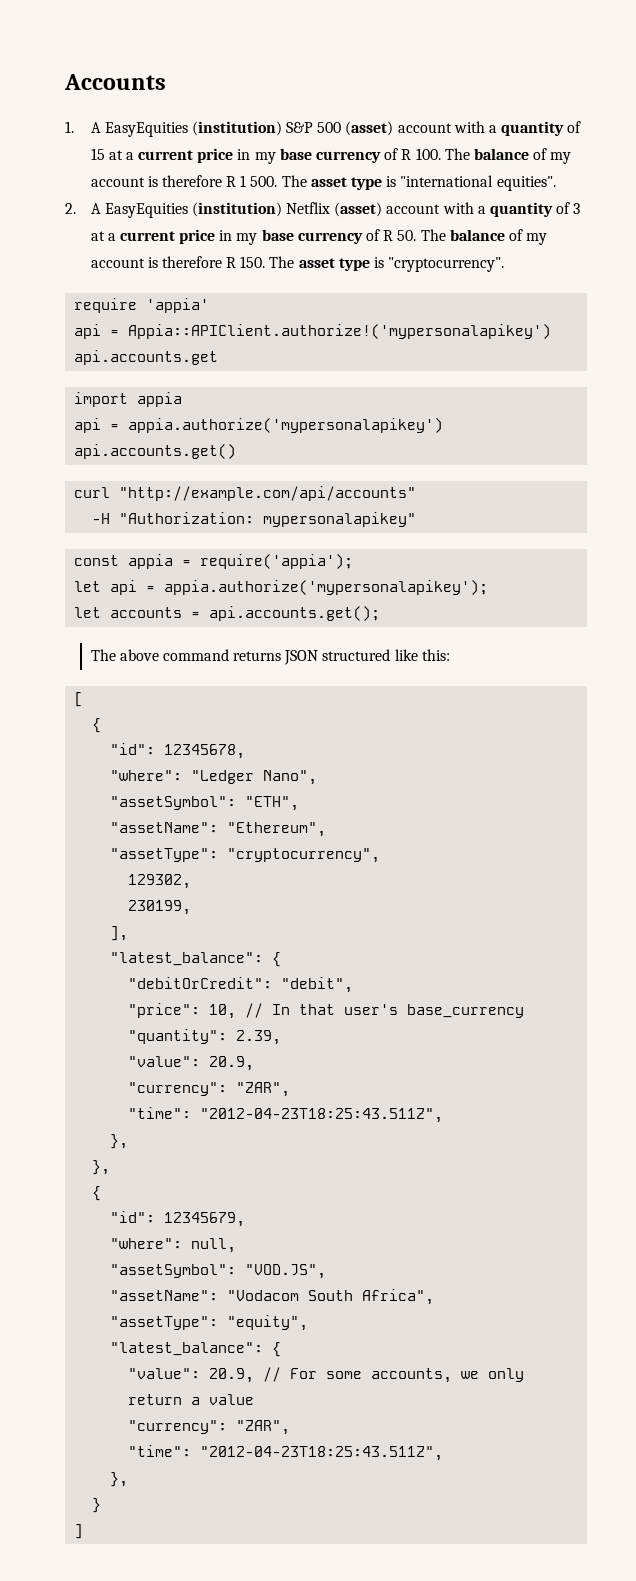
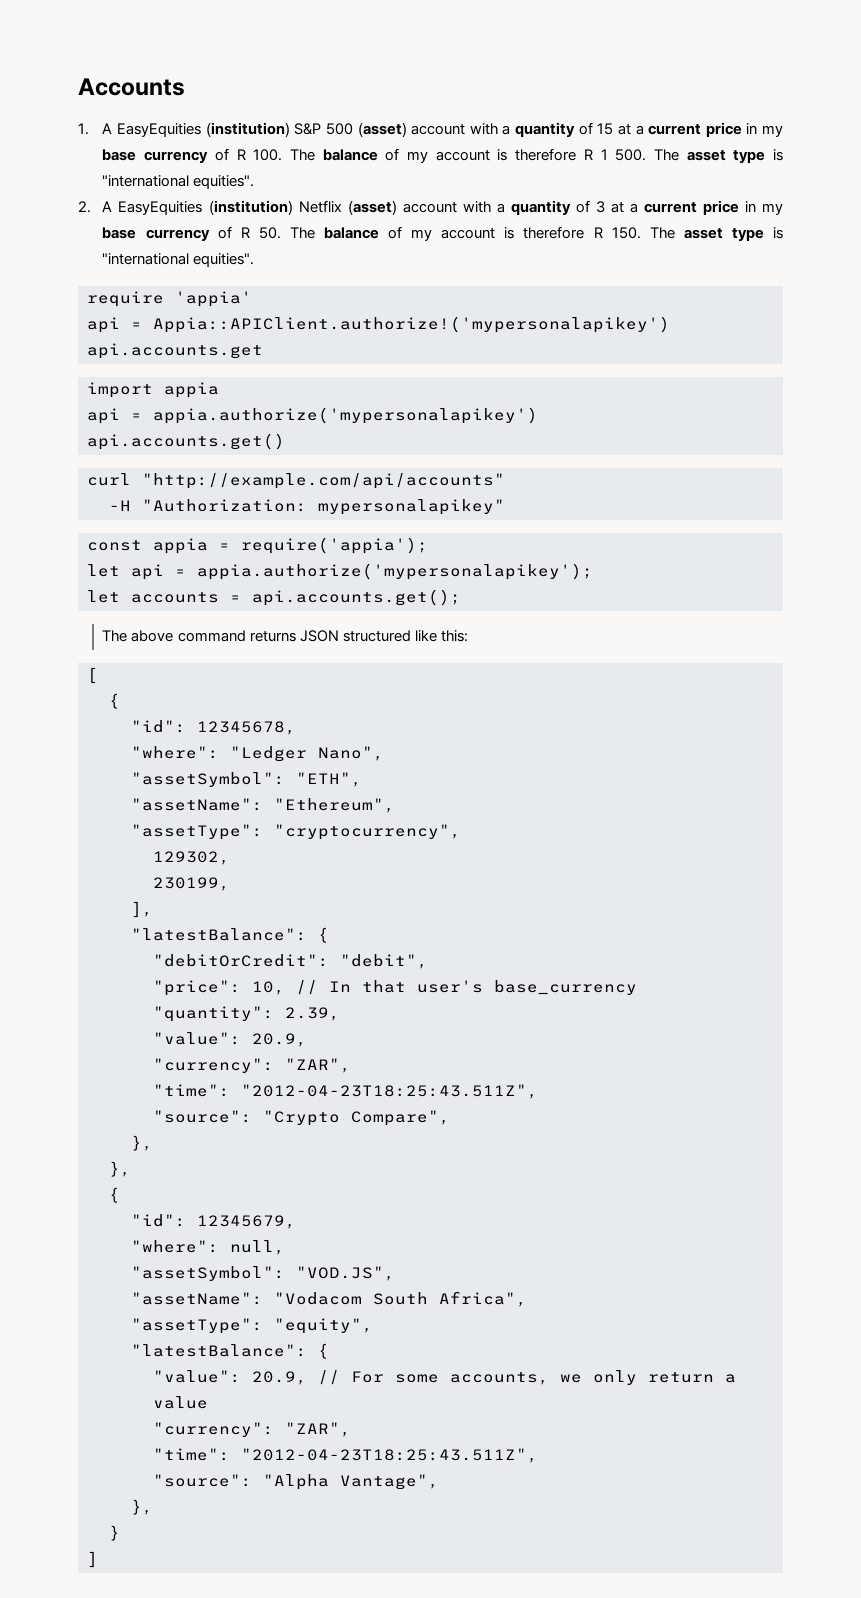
[388,257,505,272] "cryptocurrency". -> [102,253,255,267] "international equities".
[110,952,264,966] "latest_balance": -> [131,928,307,941] "latestBalance":
(444, 1115) none -> [153,1110,450,1126] // "source": "Crypto Compare",
[110,1342,264,1356] "latest_balance": -> [131,1344,307,1357] "latestBalance":
(444, 1453) none -> [153,1474,439,1490] // "source": "Alpha Vantage",

